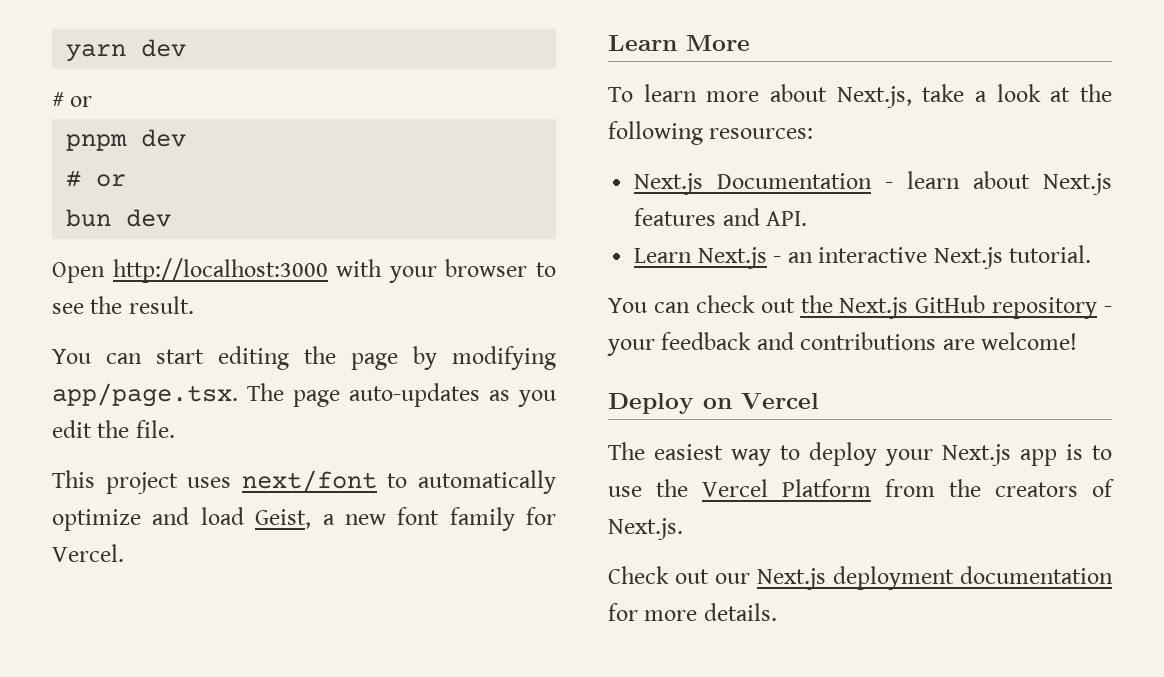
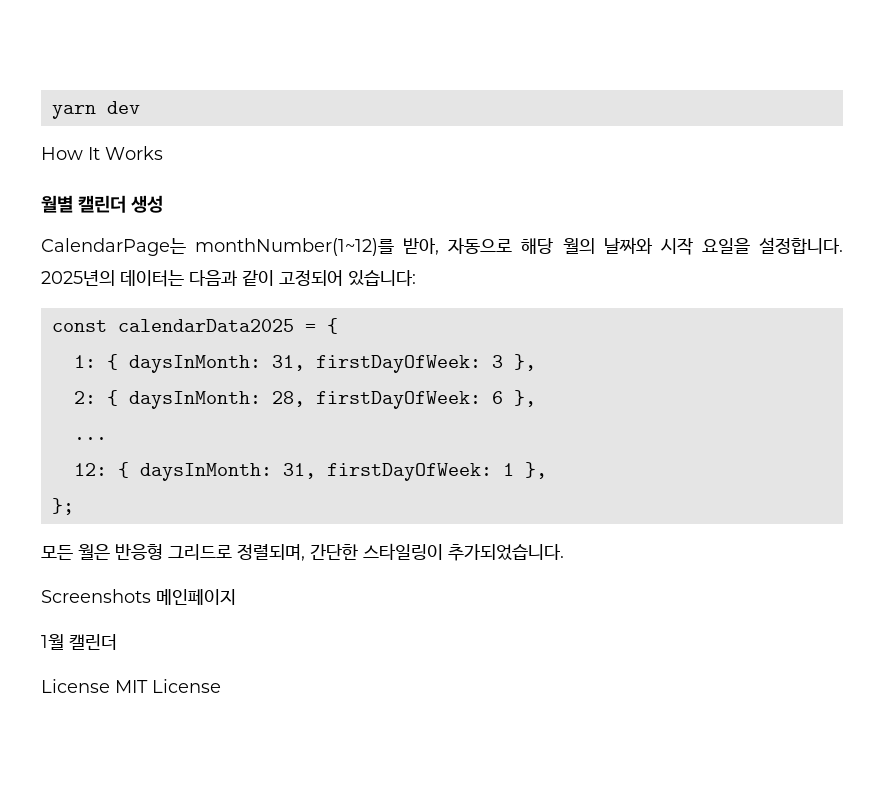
[52,92,93,107] [66,129,187,151] [66,170,127,187] [66,209,172,227] [52,258,557,283] [52,296,194,314] [52,346,556,370] [52,383,556,407] [52,420,175,438] [52,470,556,494] [52,507,556,531] [52,544,124,562] [608,35,750,51] [608,84,1112,108] [608,121,814,145] [634,171,1112,195] [634,208,808,226] [634,245,1092,269] [608,295,1112,319] [607,332,1078,356] [608,393,819,414] [608,442,1112,466] [608,479,1114,497] [608,518,683,540] [608,566,1113,590] [608,603,777,621] # or // pnpm dev // # or // bun dev // Open http://localhost:3000 with your browser to see the result. // You can start editing the page by modifying app/page.tsx. The page auto-updates as you edit the file. // This project uses next/font to automatically optimize and load Geist, a new font family for Vercel. // Learn More // To learn more about Next.js, take a look at the following resources: // Next.js Documentation - learn about Next.js features and API. // Learn Next.js - an interactive Next.js tutorial. // You can check out the Next.js GitHub repository - your feedback and contributions are welcome! // Deploy on Vercel // The easiest way to deploy your Next.js app is to use the Vercel Platform from the creators of Next.js. // Check out our Next.js deployment documentation for more details. -> [41,146,163,160] [41,195,164,213] [41,237,843,256] [41,270,416,287] [51,318,338,334] [73,354,536,373] [73,390,536,409] [73,437,107,440] [73,462,547,481] [51,498,74,515] [41,543,564,561] [41,589,236,605] [41,634,117,650] [41,679,221,693] How It Works // 월별 캘린더 생성 // CalendarPage는 monthNumber(1~12)를 받아, 자동으로 해당 월의 날짜와 시작 요일을 설정합니다. 2025년의 데이터는 다음과 같이 고정되어 있습니다: // const calendarData2025 = { // 1: { daysInMonth: 31, firstDayOfWeek: 3 }, // 2: { daysInMonth: 28, firstDayOfWeek: 6 }, // ... // 12: { daysInMonth: 31, firstDayOfWeek: 1 }, // }; // 모든 월은 반응형 그리드로 정렬되며, 간단한 스타일링이 추가되었습니다. // Screenshots 메인페이지 // 1월 캘린더 // License MIT License

